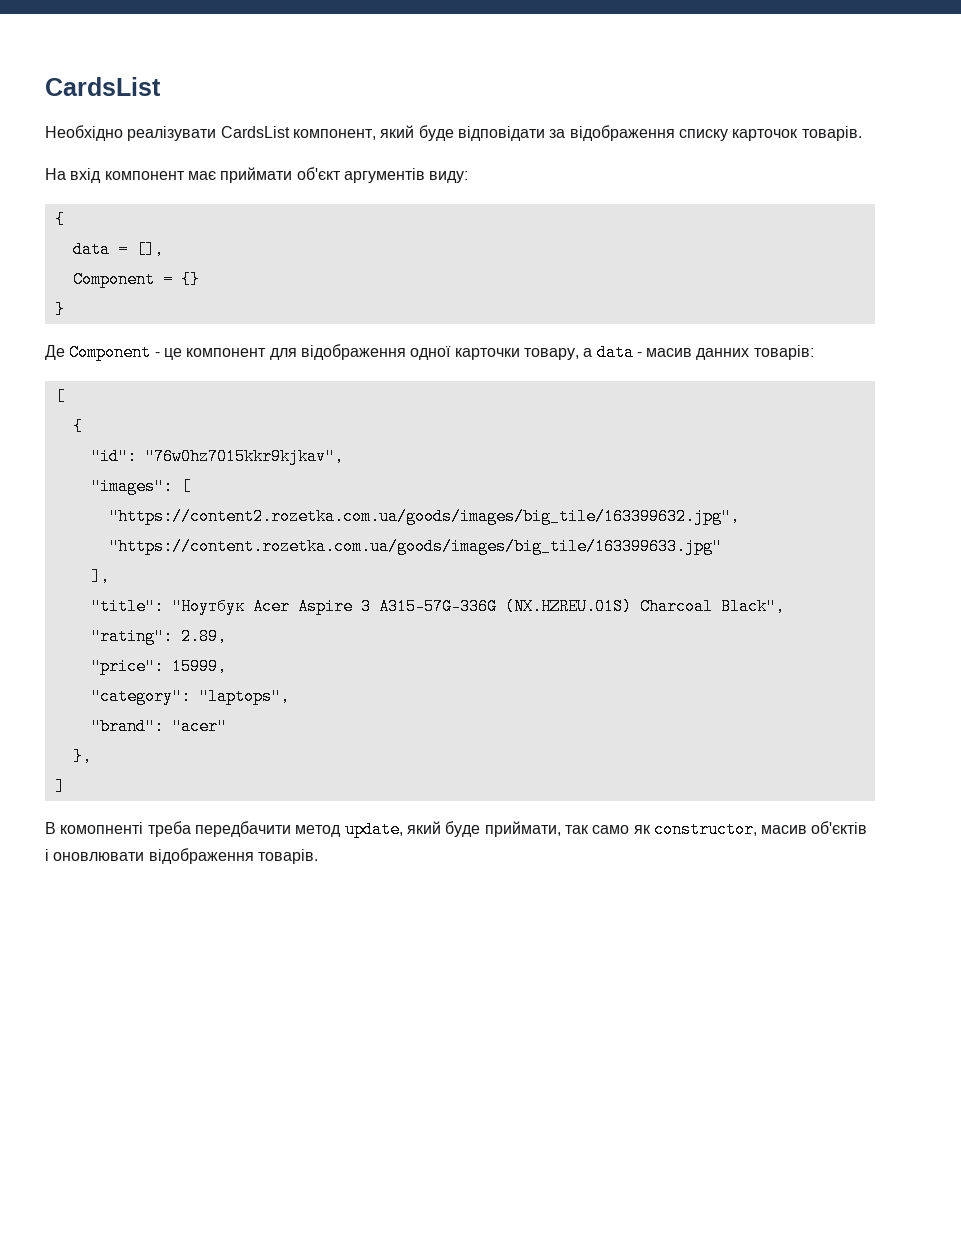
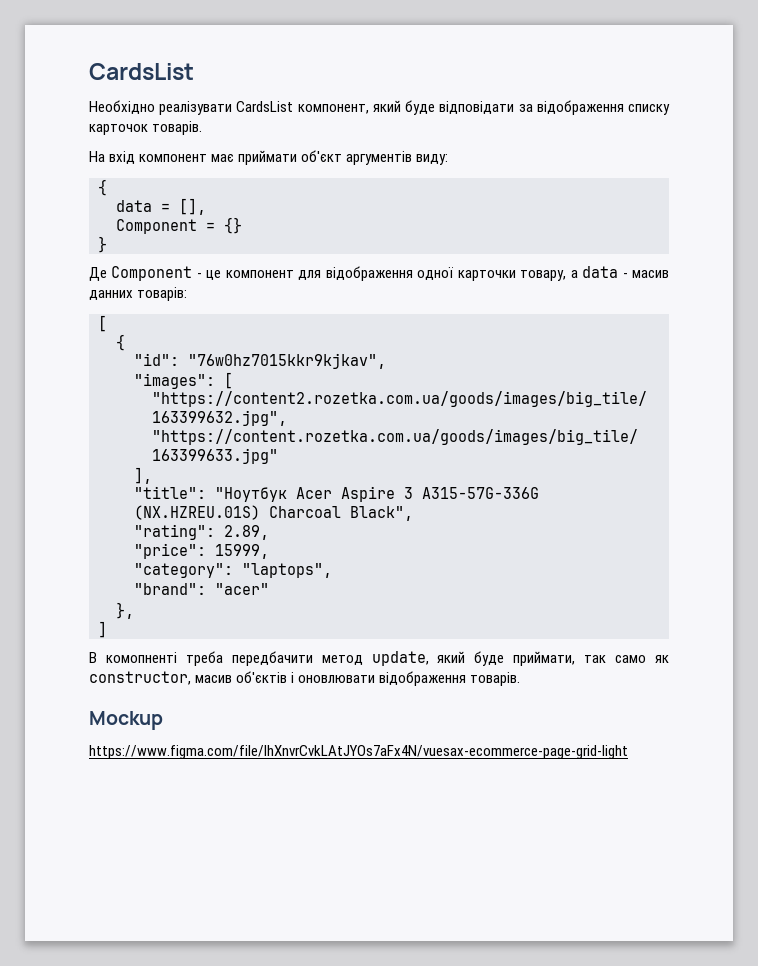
(318, 856) none -> [89,711,163,730] [89,745,628,759] // Mockup // https://www.figma.com/file/IhXnvrCvkLAtJYOs7aFx4N/vuesax-ecommerce-page-grid-light

